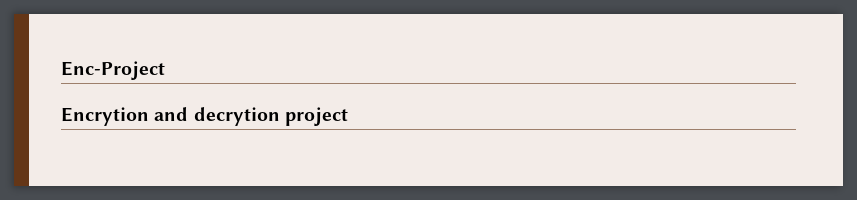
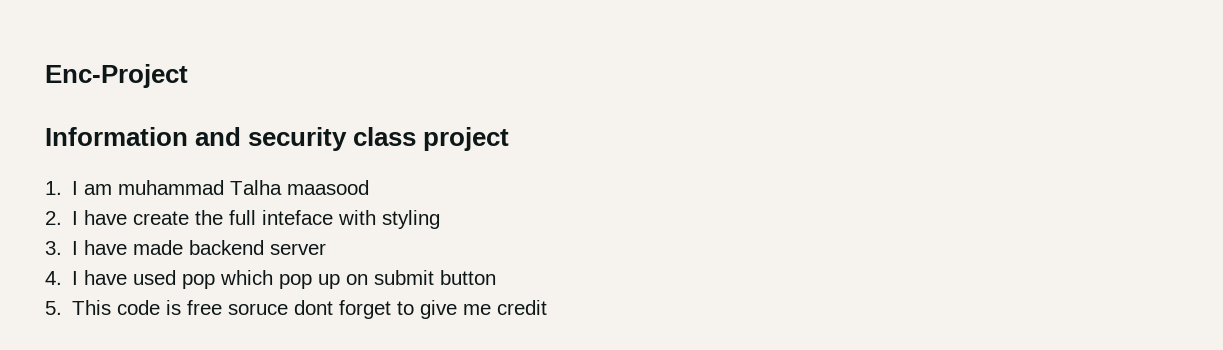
[61,107,348,126] Encrytion and decrytion project -> [45,127,510,151] [45,180,370,195] [45,210,441,229] [45,240,327,255] [45,270,497,289] [45,300,548,319] Information and security class project // 1. I am muhammad Talha maasood // 2. I have create the full inteface with styling // 3. I have made backend server // 4. I have used pop which pop up on submit button // 5. This code is free soruce dont forget to give me credit

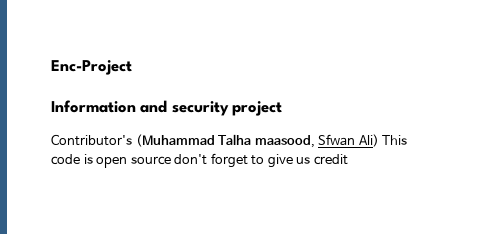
[353,127,417,146] class -> (229, 108) none
[45,180,370,195] [45,210,441,229] [45,240,327,255] [45,270,497,289] [45,300,334,315] 1. I am muhammad Talha maasood // 2. I have create the full inteface with styling // 3. I have made backend server // 4. I have used pop which pop up on submit button // 5. This code is free soruce dont -> [51,134,408,148] [51,154,208,168] Contributor's (Muhammad Talha maasood, Sfwan Ali) This code is open source don't
[463,304,492,315] me -> [296,157,311,164] us

